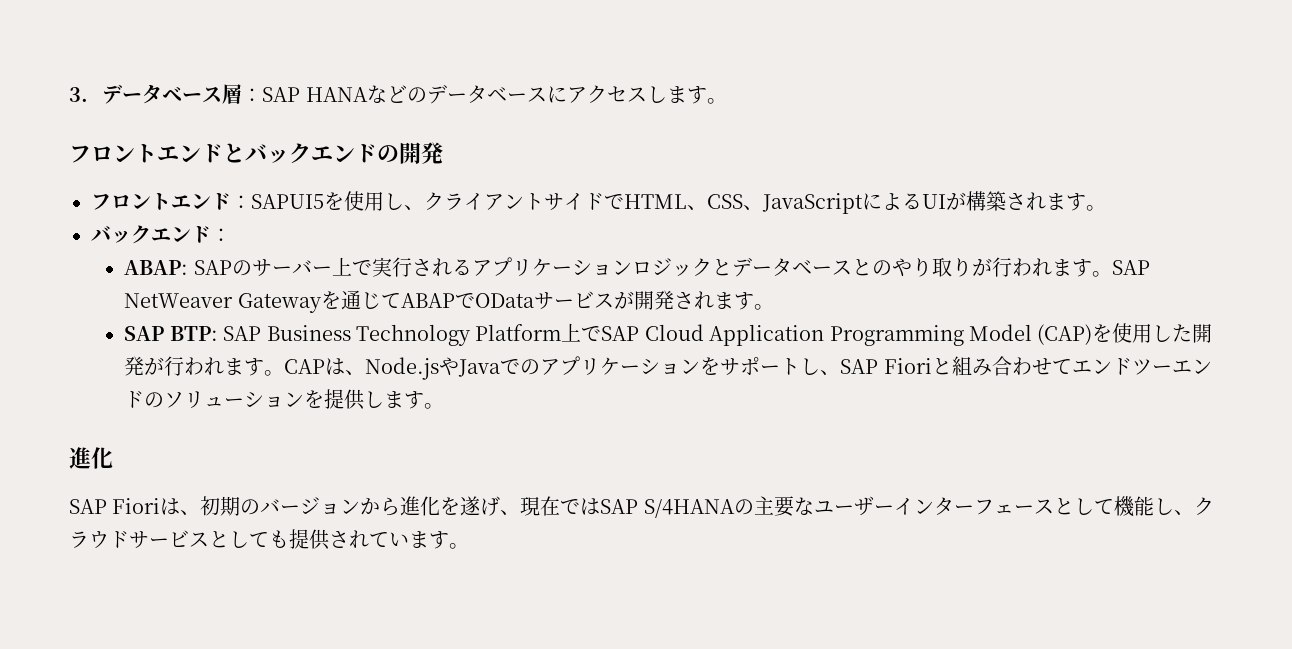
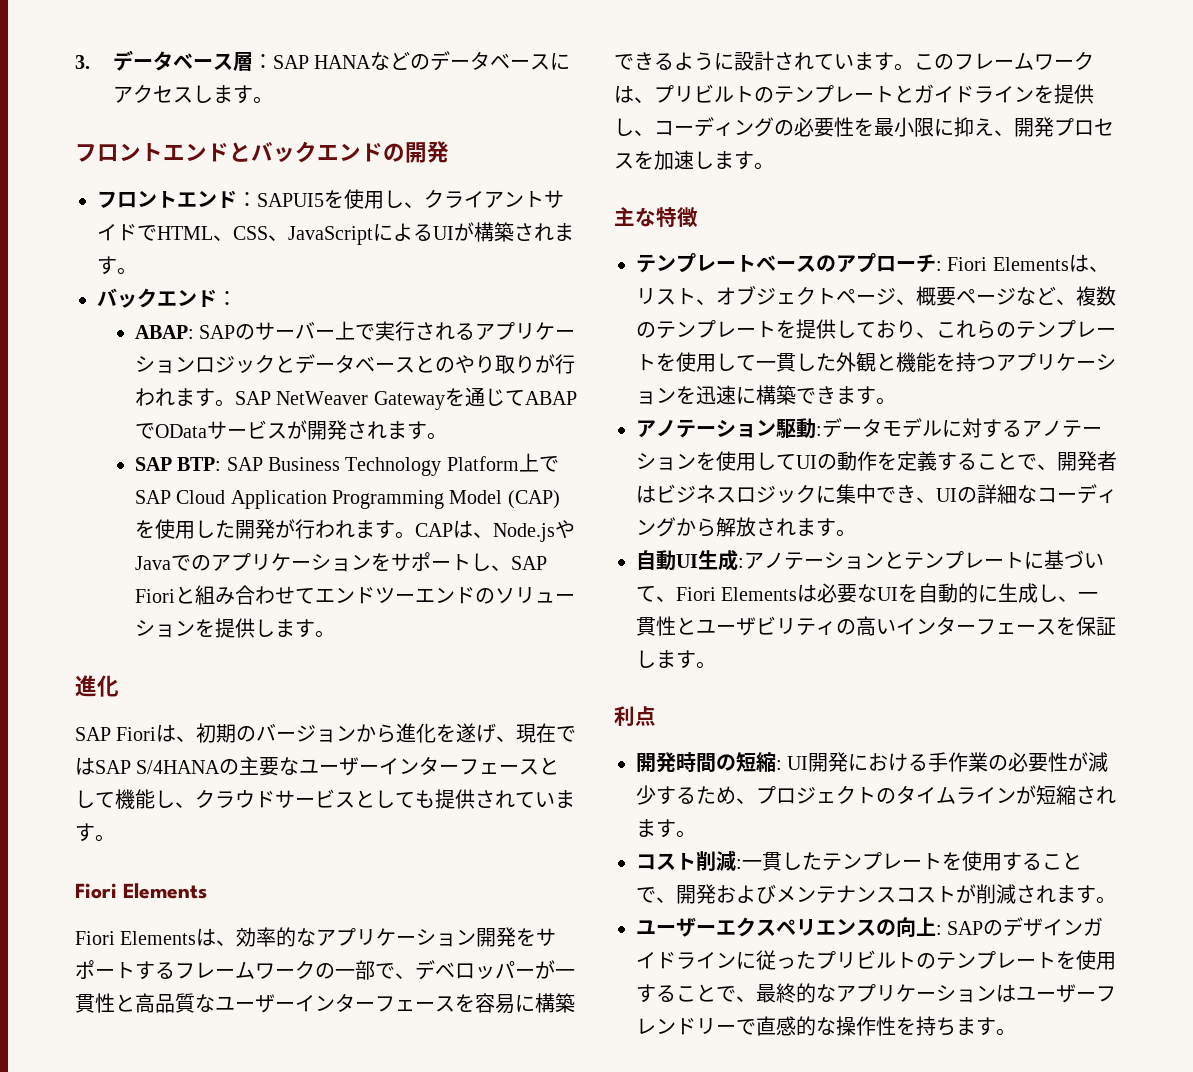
(469, 546) none -> [75,883,207,899] [75,927,557,947] [75,960,575,980] [75,993,575,1014] [614,51,1094,71] [614,84,1094,104] [614,117,1114,137] [614,150,774,170] [614,207,698,228] [636,253,1109,273] [636,285,1116,306] [636,319,1116,339] [636,352,1116,372] [636,385,896,405] [636,418,1102,439] [636,451,1117,471] [636,484,1117,504] [636,517,856,537] [636,549,1104,571] [636,583,1099,603] [636,616,1116,636] [636,650,716,669] [614,706,656,726] [636,752,1109,773] [636,785,1116,805] [636,819,696,838] [636,850,1082,871] [636,884,1116,904] [636,917,1104,937] [636,950,1116,970] [636,983,1116,1003] [636,1016,1016,1036] // Fiori Elements // Fiori Elementsは、効率的なアプリケーション開発をサポートするフレームワークの一部で、デベロッパーが一貫性と高品質なユーザーインターフェースを容易に構築できるように設計されています。このフレームワークは、プリビルトのテンプレートとガイドラインを提供し、コーディングの必要性を最小限に抑え、開発プロセスを加速します。 // 主な特徴 // テンプレートベースのアプローチ: Fiori Elementsは、リスト、オブジェクトページ、概要ページなど、複数のテンプレートを提供しており、これらのテンプレートを使用して一貫した外観と機能を持つアプリケーションを迅速に構築できます。 // アノテーション駆動:データモデルに対するアノテーションを使用してUIの動作を定義することで、開発者はビジネスロジックに集中でき、UIの詳細なコーディングから解放されます。 // 自動UI生成:アノテーションとテンプレートに基づいて、Fiori Elementsは必要なUIを自動的に生成し、一貫性とユーザビリティの高いインターフェースを保証します。 // 利点 // 開発時間の短縮: UI開発における手作業の必要性が減少するため、プロジェクトのタイムラインが短縮されます。 // コスト削減:一貫したテンプレートを使用することで、開発およびメンテナンスコストが削減されます。 // ユーザーエクスペリエンスの向上: SAPのデザインガイドラインに従ったプリビルトのテンプレートを使用することで、最終的なアプリケーションはユーザーフレンドリーで直感的な操作性を持ちます。

